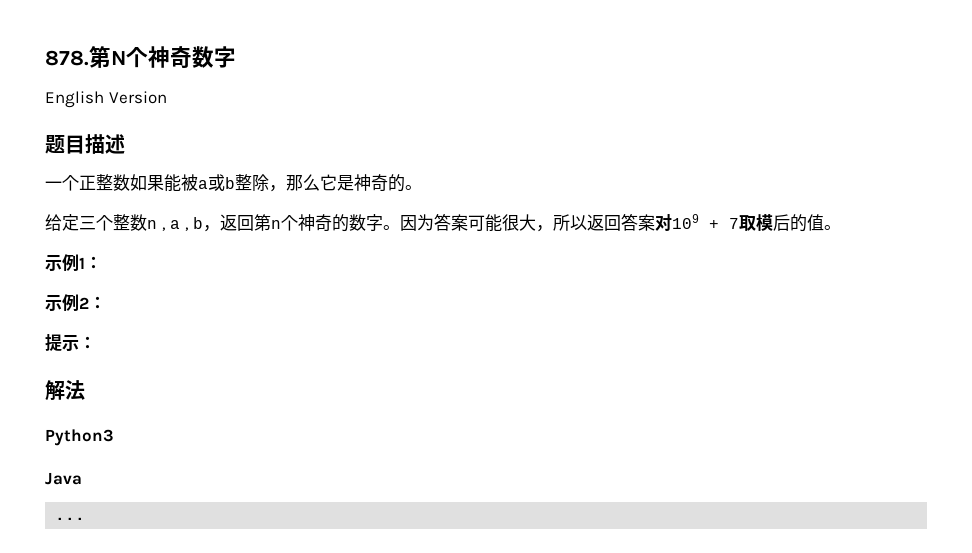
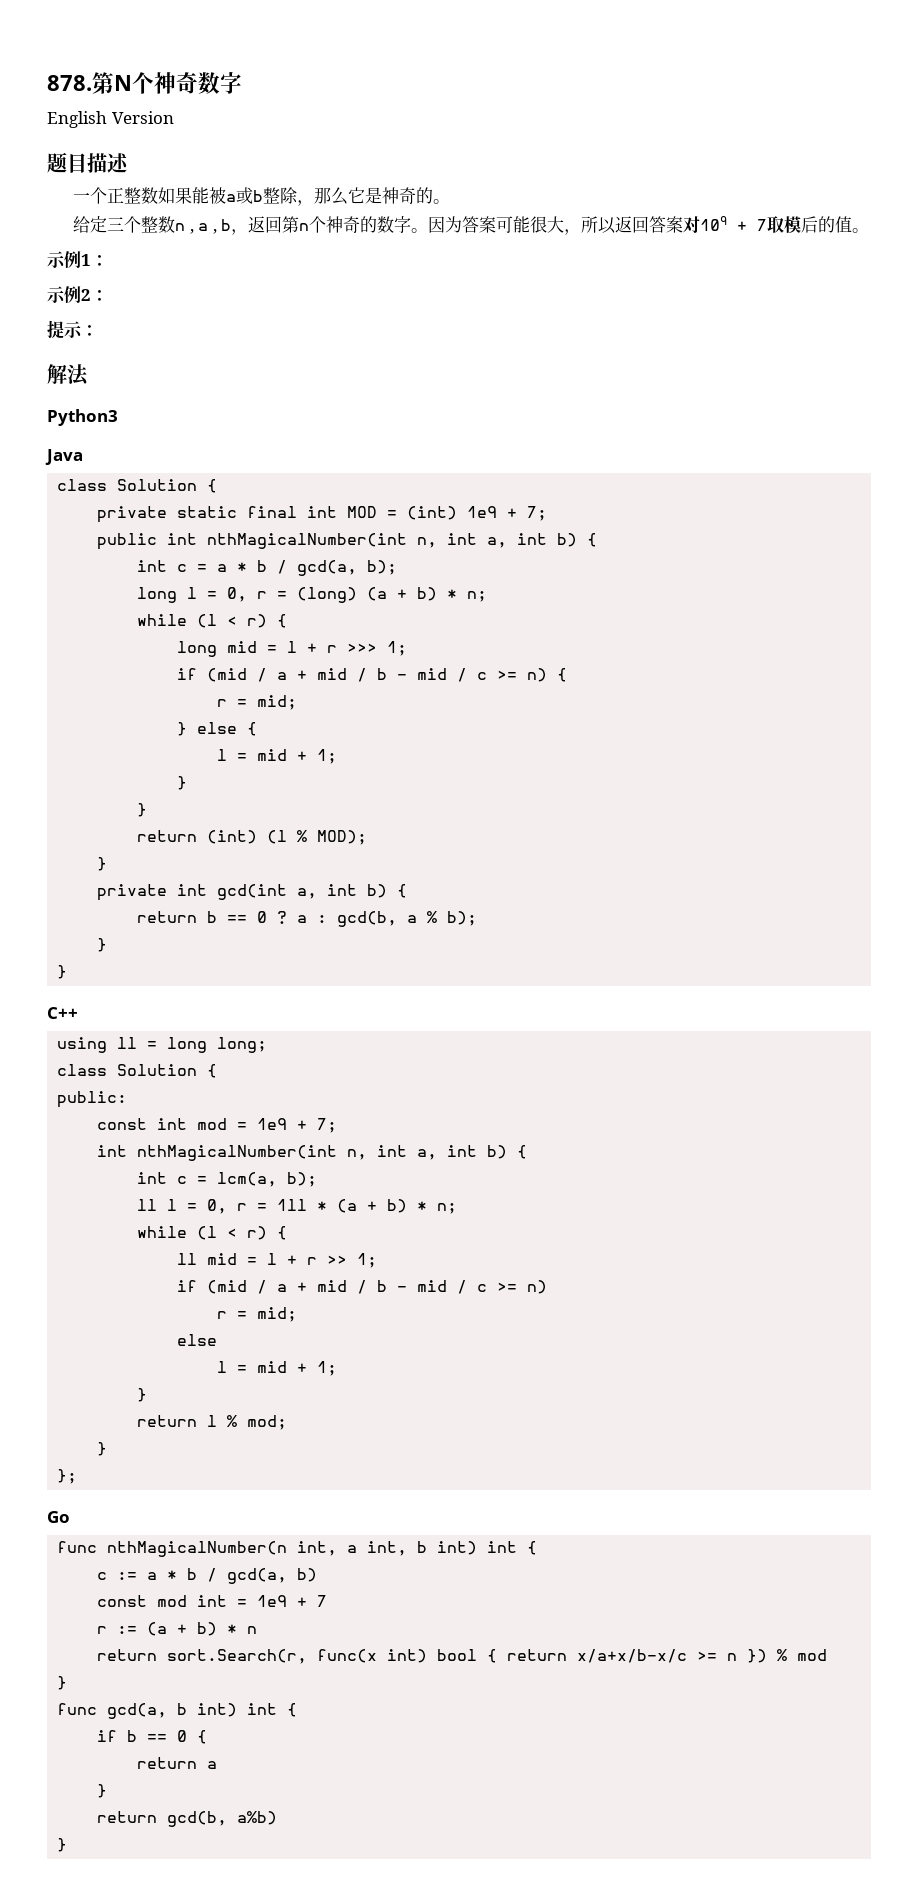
[55,517,86,520] ... -> [57,479,218,493] [97,506,548,523] [97,533,598,550] [137,560,398,576] [137,587,488,603] [137,614,288,628] [177,641,408,657] [177,668,568,682] [217,695,298,710] [177,722,258,736] [217,749,338,764] [177,776,188,790] [137,803,148,817] [137,830,368,845] [97,857,108,871] [97,884,408,901] [137,911,478,927] [97,938,108,952] [57,965,68,979] [47,1007,78,1019] [57,1037,268,1053] [57,1064,218,1078] [57,1091,128,1108] [97,1118,338,1133] [97,1145,528,1161] [137,1172,318,1187] [137,1199,458,1214] [137,1226,288,1240] [177,1253,378,1268] [177,1280,548,1294] [217,1307,298,1322] [177,1334,218,1346] [217,1361,338,1376] [137,1388,148,1402] [137,1415,288,1430] [97,1442,108,1456] [57,1469,78,1484] [47,1511,70,1523] [57,1541,538,1557] [97,1568,318,1584] [97,1595,328,1607] [97,1622,258,1636] [97,1649,828,1664] [57,1676,68,1690] [57,1703,298,1719] [97,1730,208,1744] [137,1757,218,1769] [97,1784,108,1798] [97,1811,278,1827] [57,1838,68,1852] class Solution { // private static final int MOD = (int) 1e9 + 7; // public int nthMagicalNumber(int n, int a, int b) { // int c = a * b / gcd(a, b); // long l = 0, r = (long) (a + b) * n; // while (l < r) { // long mid = l + r >>> 1; // if (mid / a + mid / b - mid / c >= n) { // r = mid; // } else { // l = mid + 1; // } // } // return (int) (l % MOD); // } // private int gcd(int a, int b) { // return b == 0 ? a : gcd(b, a % b); // } // } // C++ // using ll = long long; // class Solution { // public: // const int mod = 1e9 + 7; // int nthMagicalNumber(int n, int a, int b) { // int c = lcm(a, b); // ll l = 0, r = 1ll * (a + b) * n; // while (l < r) { // ll mid = l + r >> 1; // if (mid / a + mid / b - mid / c >= n) // r = mid; // else // l = mid + 1; // } // return l % mod; // } // }; // Go // func nthMagicalNumber(n int, a int, b int) int { // c := a * b / gcd(a, b) // const mod int = 1e9 + 7 // r := (a + b) * n // return sort.Search(r, func(x int) bool { return x/a+x/b-x/c >= n }) % mod // } // func gcd(a, b int) int { // if b == 0 { // return a // } // return gcd(b, a%b) // }

